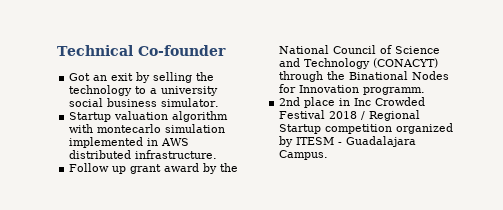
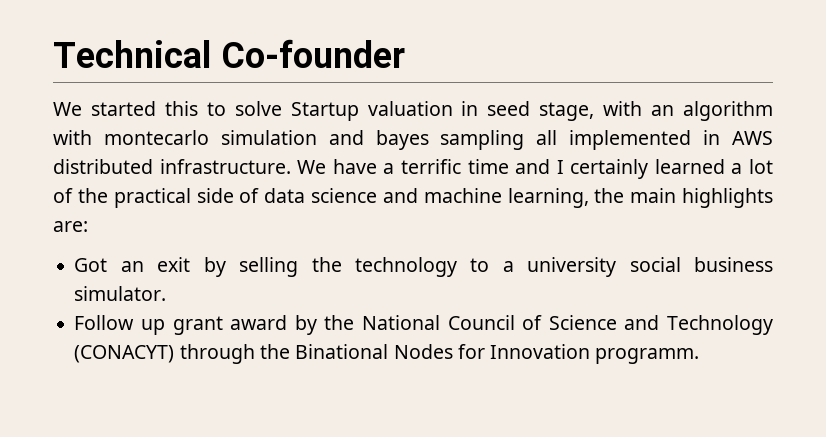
(226, 50) none -> [53,101,773,121] [53,130,774,150] [53,159,773,179] [53,188,773,208] [53,221,88,232] // We started this to solve Startup valuation in seed stage, with an algorithm with montecarlo simulation and bayes sampling all implemented in AWS distributed infrastructure. We have a terrific time and I certainly learned a lot of the practical side of data science and machine learning, the main highlights are:
[69,111,229,122] [69,124,226,133] [69,137,190,148] [69,150,218,159] // Startup valuation algorithm with montecarlo simulation implemented in AWS distributed infrastructure. -> (167, 293) none
[279,97,426,108] [279,110,421,121] [279,123,454,134] [279,136,417,147] [279,150,329,160] // 2nd place in Inc Crowded Festival 2018 / Regional Startup competition organized by ITESM - Guadalajara Campus. -> (700, 356) none

